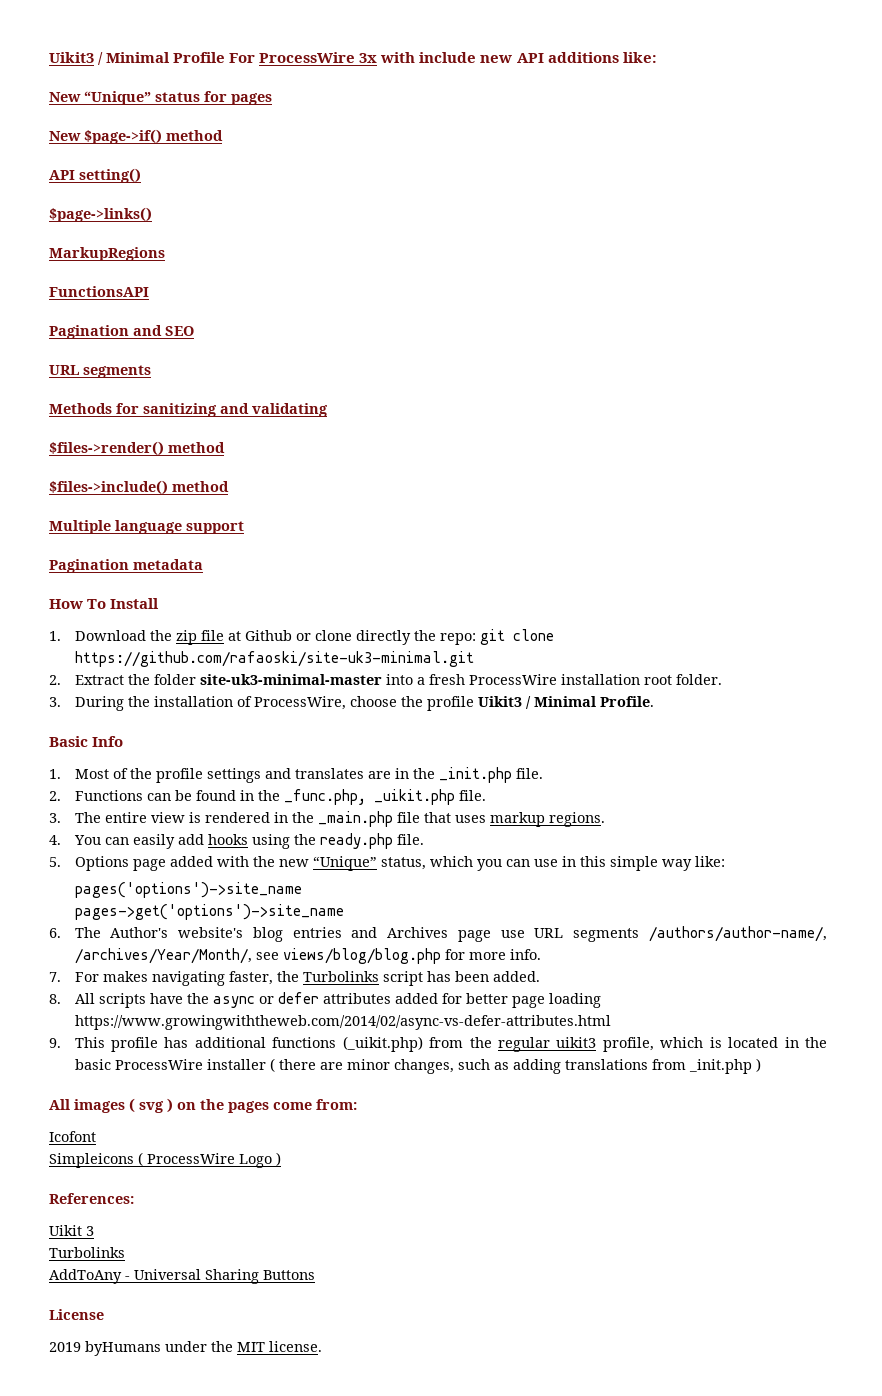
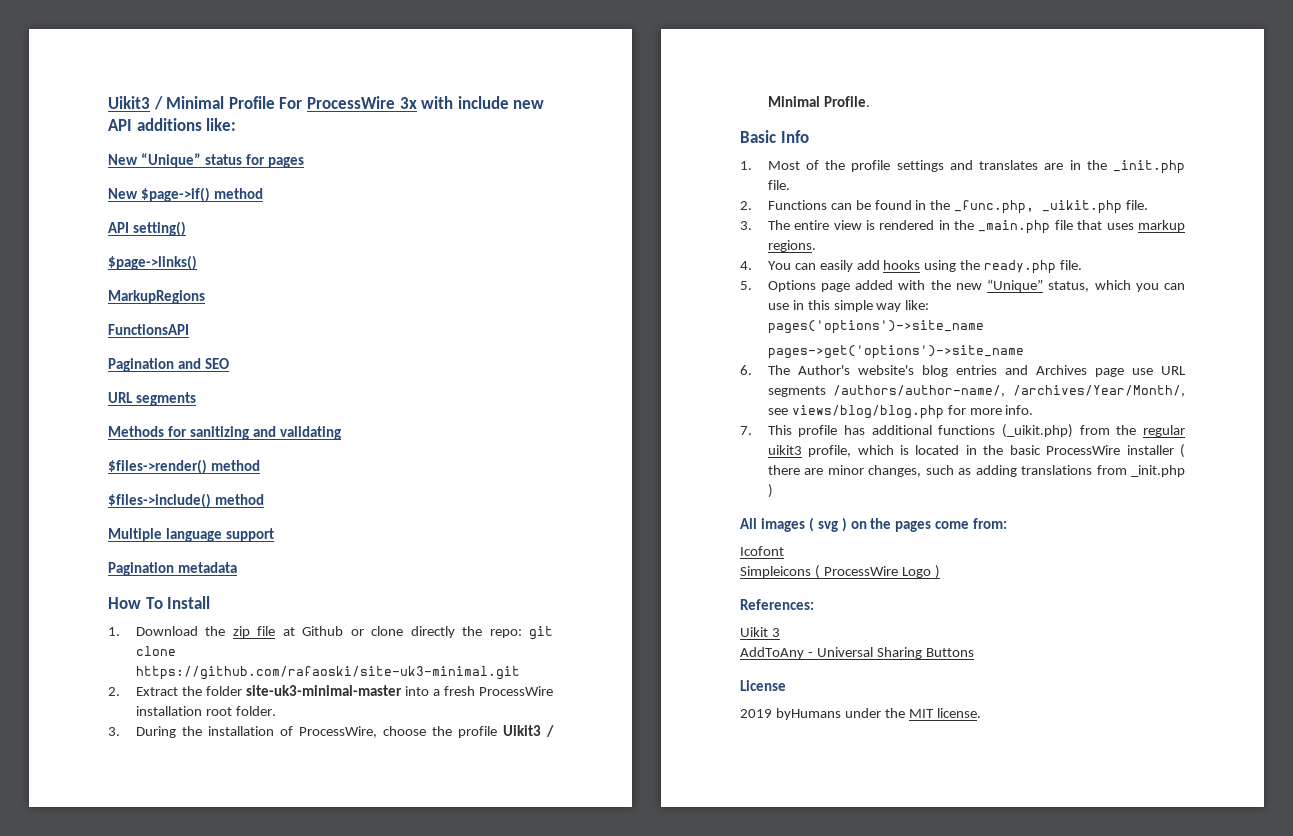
[74,971,540,986] [49,992,601,1008] [74,1015,611,1030] [49,1038,61,1048] For makes navigating faster, the Turbolinks script has been added. // 8. All scripts have the async or defer attributes added for better page loading https://www.growingwiththeweb.com/2014/02/async-vs-defer-attributes.html // 9. -> (752, 430) none
[49,1247,125,1258] // Turbolinks -> (780, 632) none

